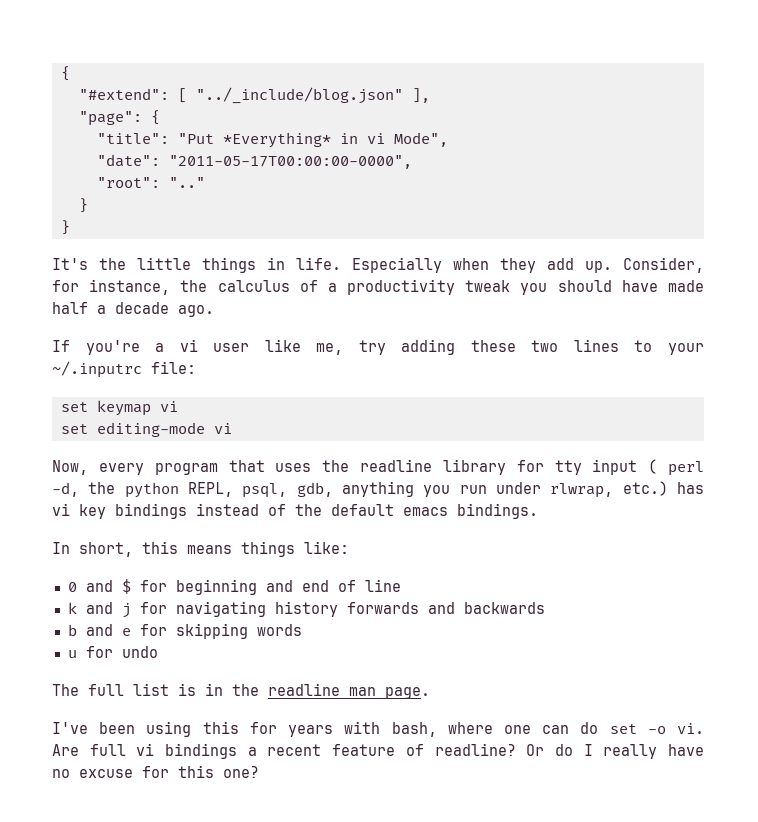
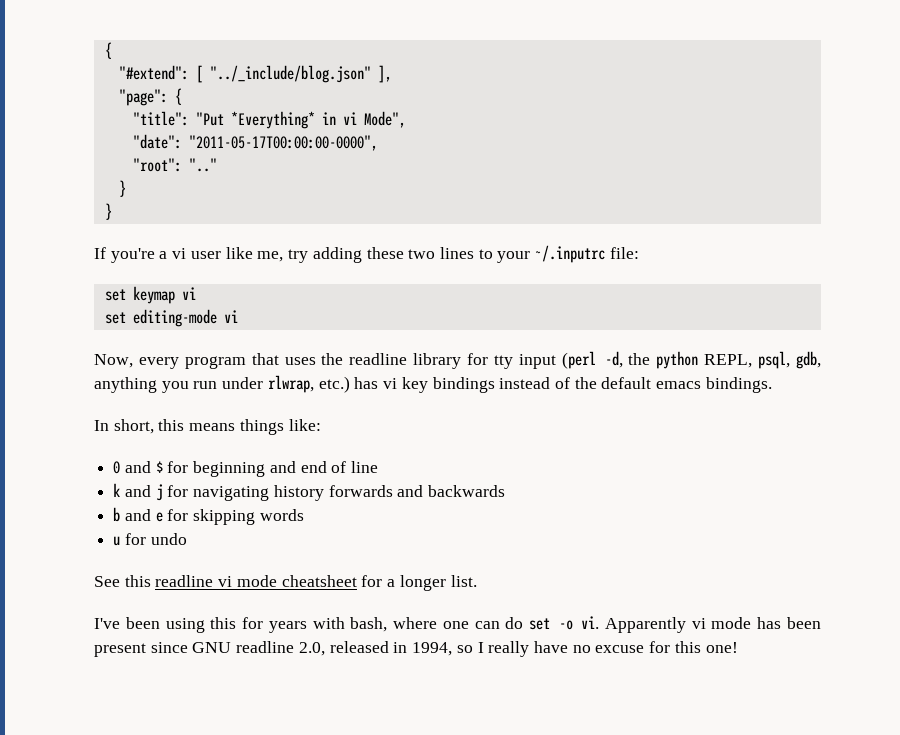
[52,257,704,273] [52,279,704,295] [52,302,214,317] // It's the little things in life. Especially when they add up. Consider, for instance, the calculus of a productivity tweak you should have made half a decade ago. -> (112, 211) none
[648,459,705,476] ( perl -> [561,351,596,369] (perl
[52,683,430,699] The full list is in the readline man page. -> [94,575,477,591] See this readline vi mode cheatsheet for a longer list.
[52,743,573,759] Are full vi bindings a recent feature of readline? Or do -> [604,617,821,633] [94,641,473,657] Apparently vi mode has been present since GNU readline 2.0, released in 1994, so
[223,766,259,778] one? -> [705,642,738,653] one!

